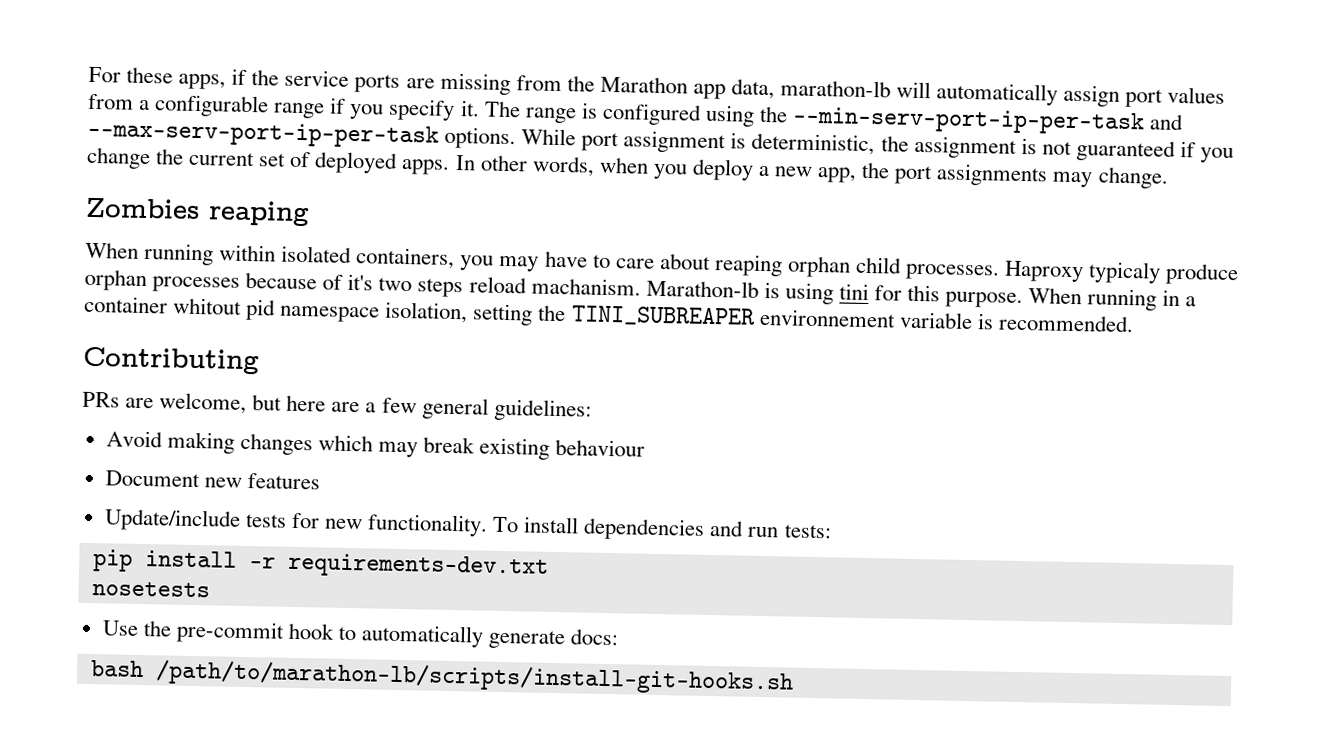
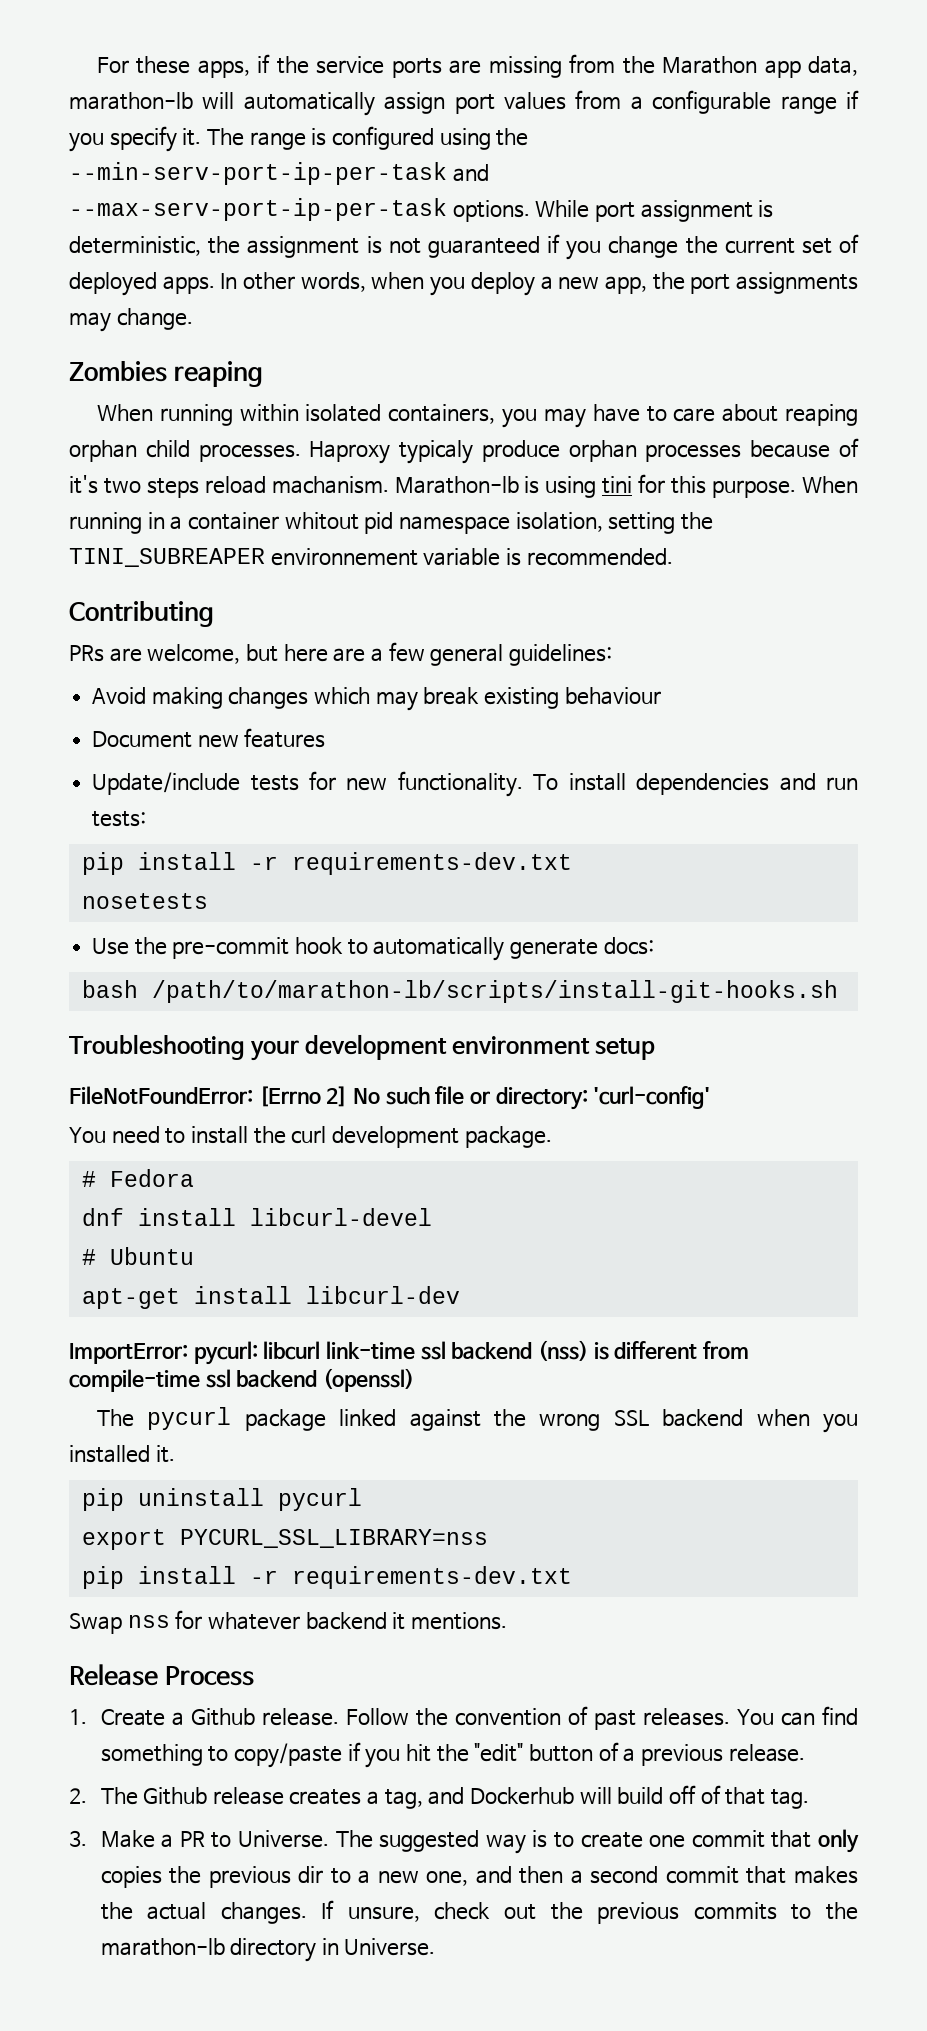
(794, 677) none -> [69,1034,656,1061] [69,1086,711,1110] [69,1126,552,1148] [81,1169,194,1187] [81,1208,432,1226] [81,1247,194,1265] [81,1286,460,1309] [69,1340,749,1365] [69,1368,415,1392] [96,1407,858,1433] [69,1445,175,1463] [81,1488,362,1511] [81,1529,488,1550] [81,1566,572,1589] [69,1610,508,1634] [69,1664,254,1686] [69,1706,858,1730] [100,1742,806,1768] [69,1785,810,1809] [69,1829,860,1854] [100,1866,858,1888] [100,1900,858,1924] [100,1938,436,1962] // Troubleshooting your development environment setup // FileNotFoundError: [Errno 2] No such file or directory: 'curl-config' // You need to install the curl development package. // # Fedora // dnf install libcurl-devel // # Ubuntu // apt-get install libcurl-dev // ImportError: pycurl: libcurl link-time ssl backend (nss) is different from compile-time ssl backend (openssl) // The pycurl package linked against the wrong SSL backend when you installed it. // pip uninstall pycurl // export PYCURL_SSL_LIBRARY=nss // pip install -r requirements-dev.txt // Swap nss for whatever backend it mentions. // Release Process // 1. Create a Github release. Follow the convention of past releases. You can find something to copy/paste if you hit the "edit" button of a previous release. // 2. The Github release creates a tag, and Dockerhub will build off of that tag. // 3. Make a PR to Universe. The suggested way is to create one commit that only copies the previous dir to a new one, and then a second commit that makes the actual changes. If unsure, check out the previous commits to the marathon-lb directory in Universe.

